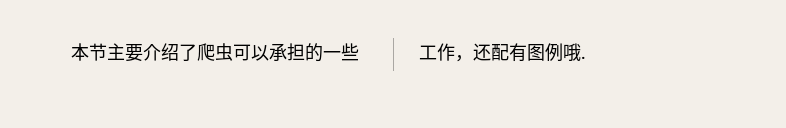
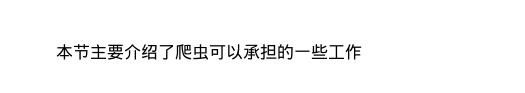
[455,43,586,62] ，还配有图例哦. -> (362, 52) none

